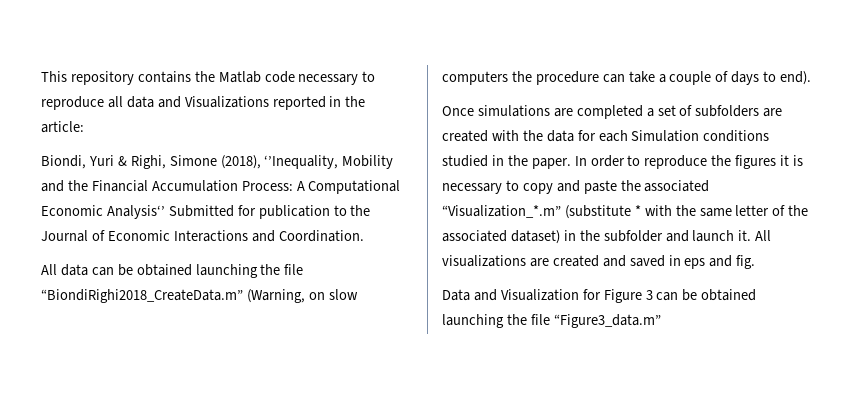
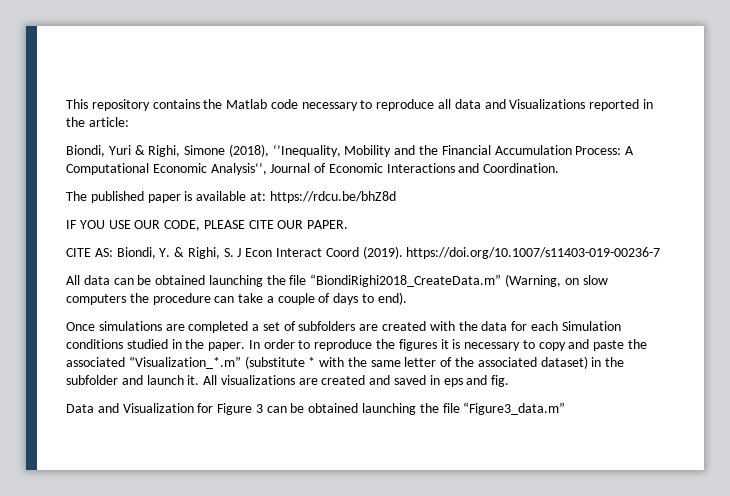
[106,205,371,219] Analysis‘’ Submitted for publication to the -> [210,162,267,175] Analysis‘’,
(364, 236) none -> [66,191,396,203] [66,220,349,231] [66,246,661,259] // The published paper is available at: https://rdcu.be/bhZ8d // IF YOU USE OUR CODE, PLEASE CITE OUR PAPER. // CITE AS: Biondi, Y. & Righi, S. J Econ Interact Coord (2019). https://doi.org/10.1007/s11403-019-00236-7

